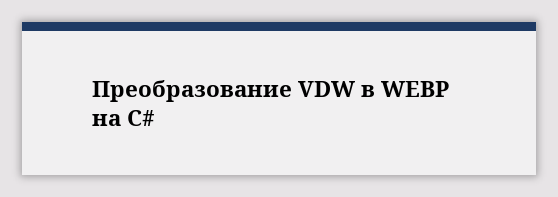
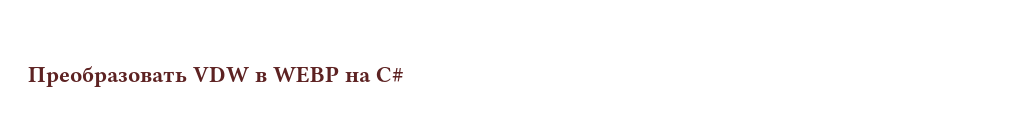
[92,80,292,102] Преобразование -> [28,66,187,87] Преобразовать

